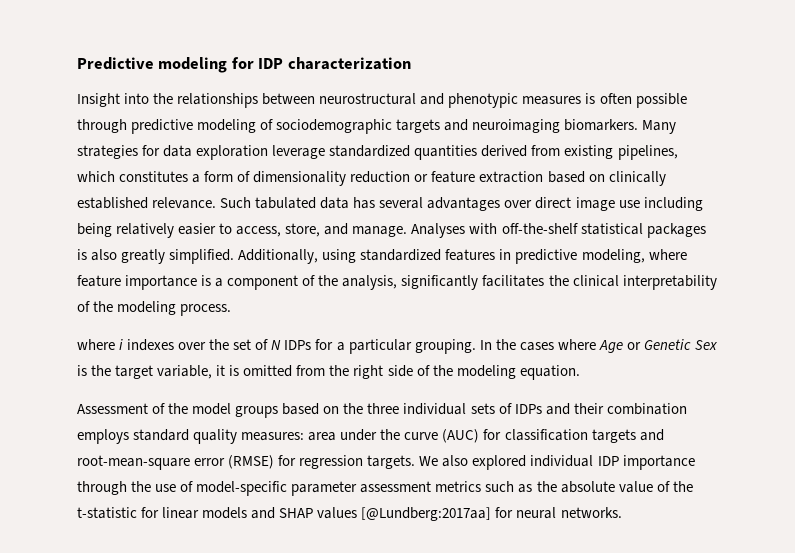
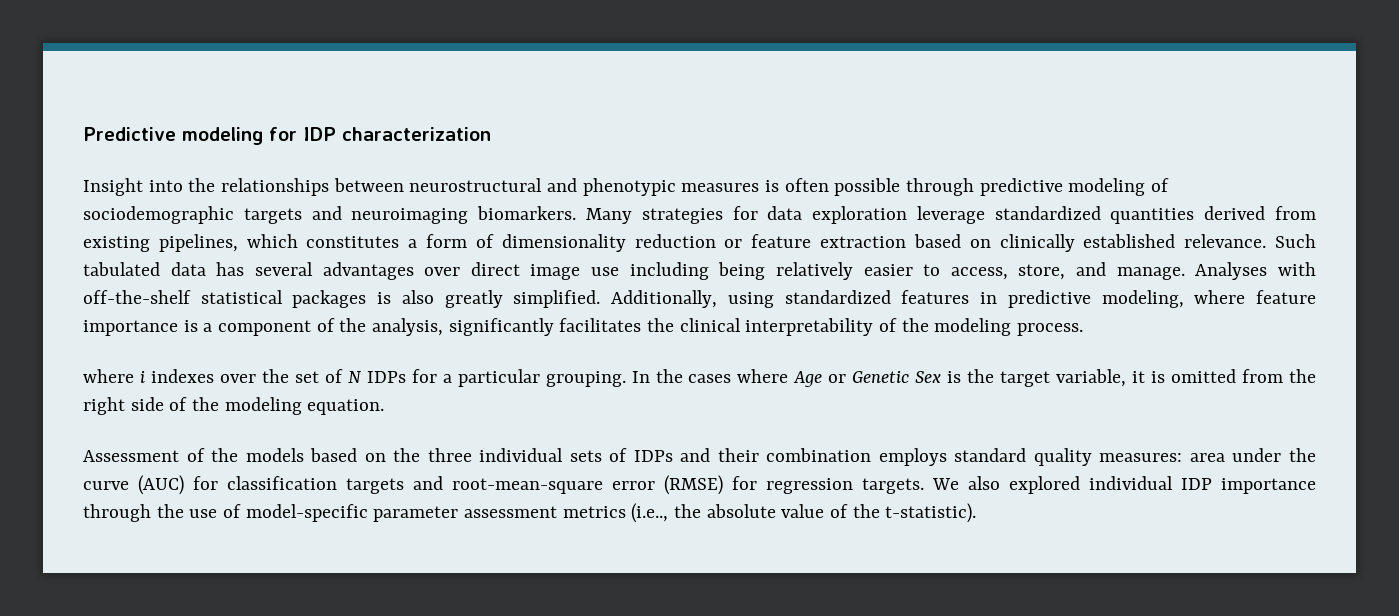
[192,403,279,418] model groups -> [245,448,304,462] models
[485,481,533,493] such as -> [631,503,669,523] (i.e..,
[77,507,622,521] t-statistic for linear models and SHAP values [@Lundberg:2017aa] for neural networks. -> [885,503,977,523] t-statistic).

